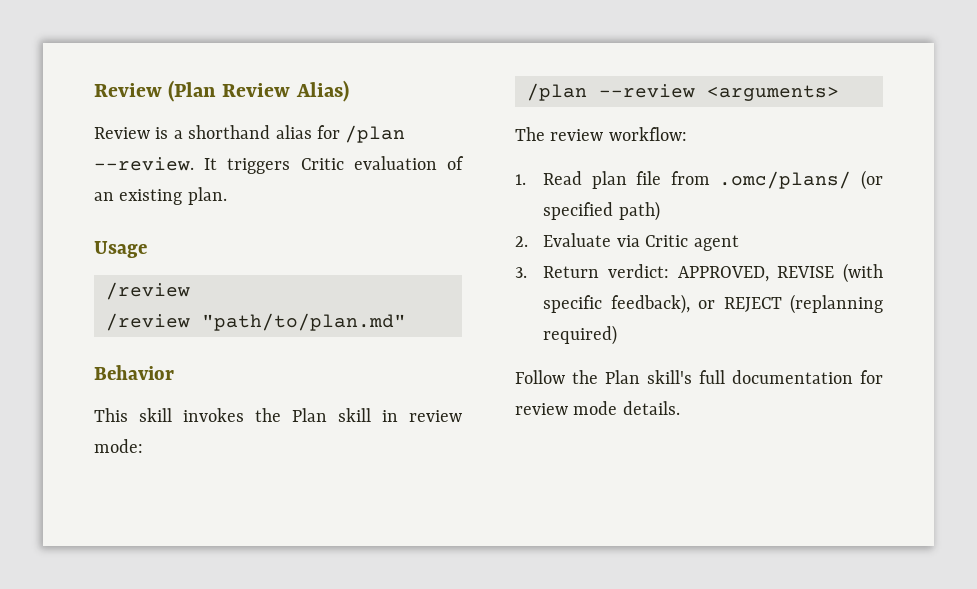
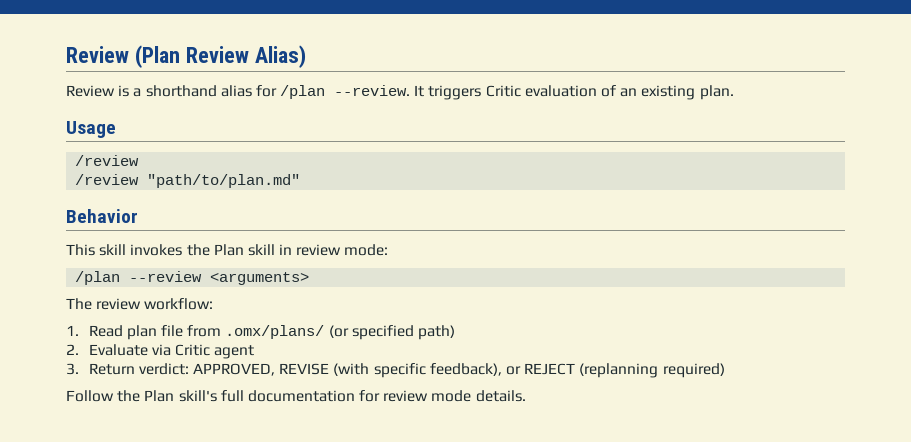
[719,171,852,189] .omc/plans/ -> [225,325,325,339] .omx/plans/

